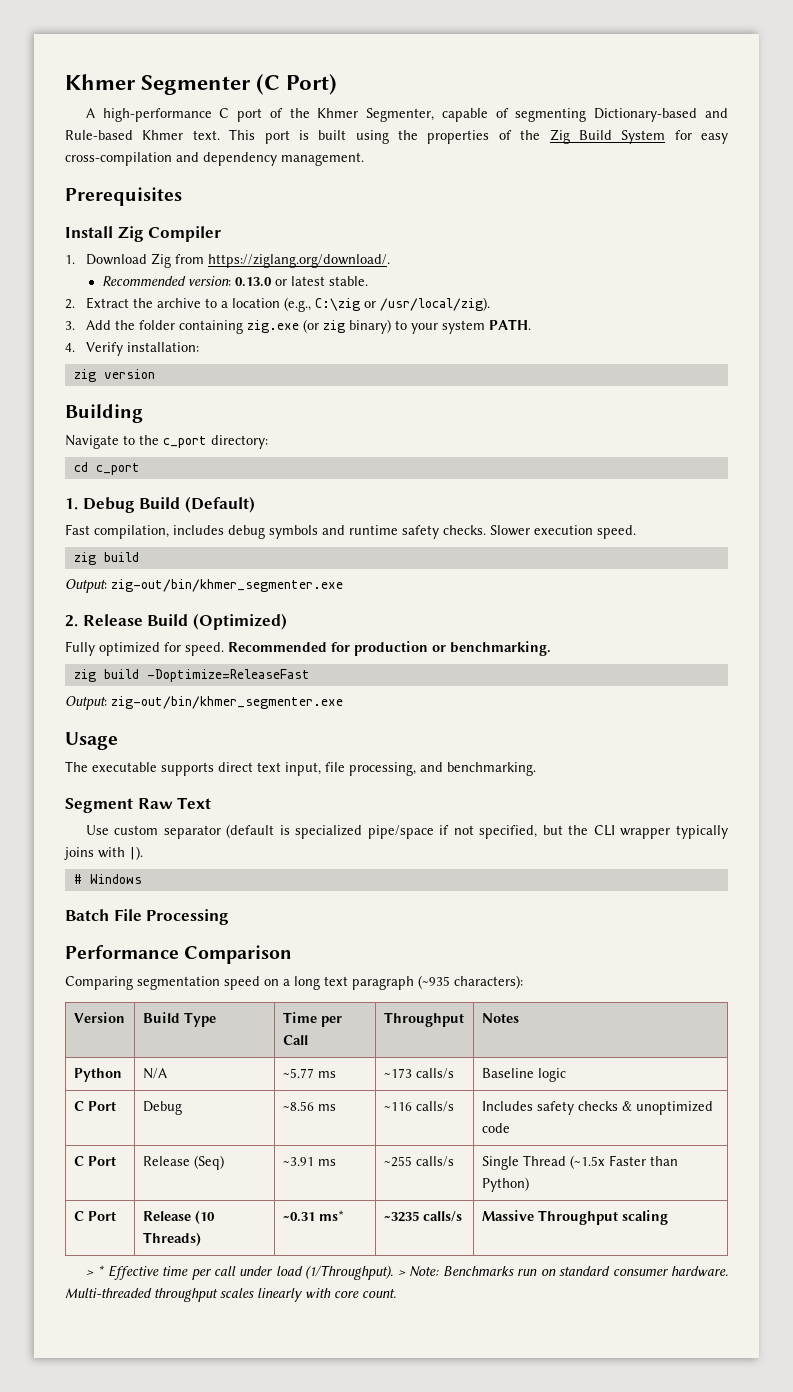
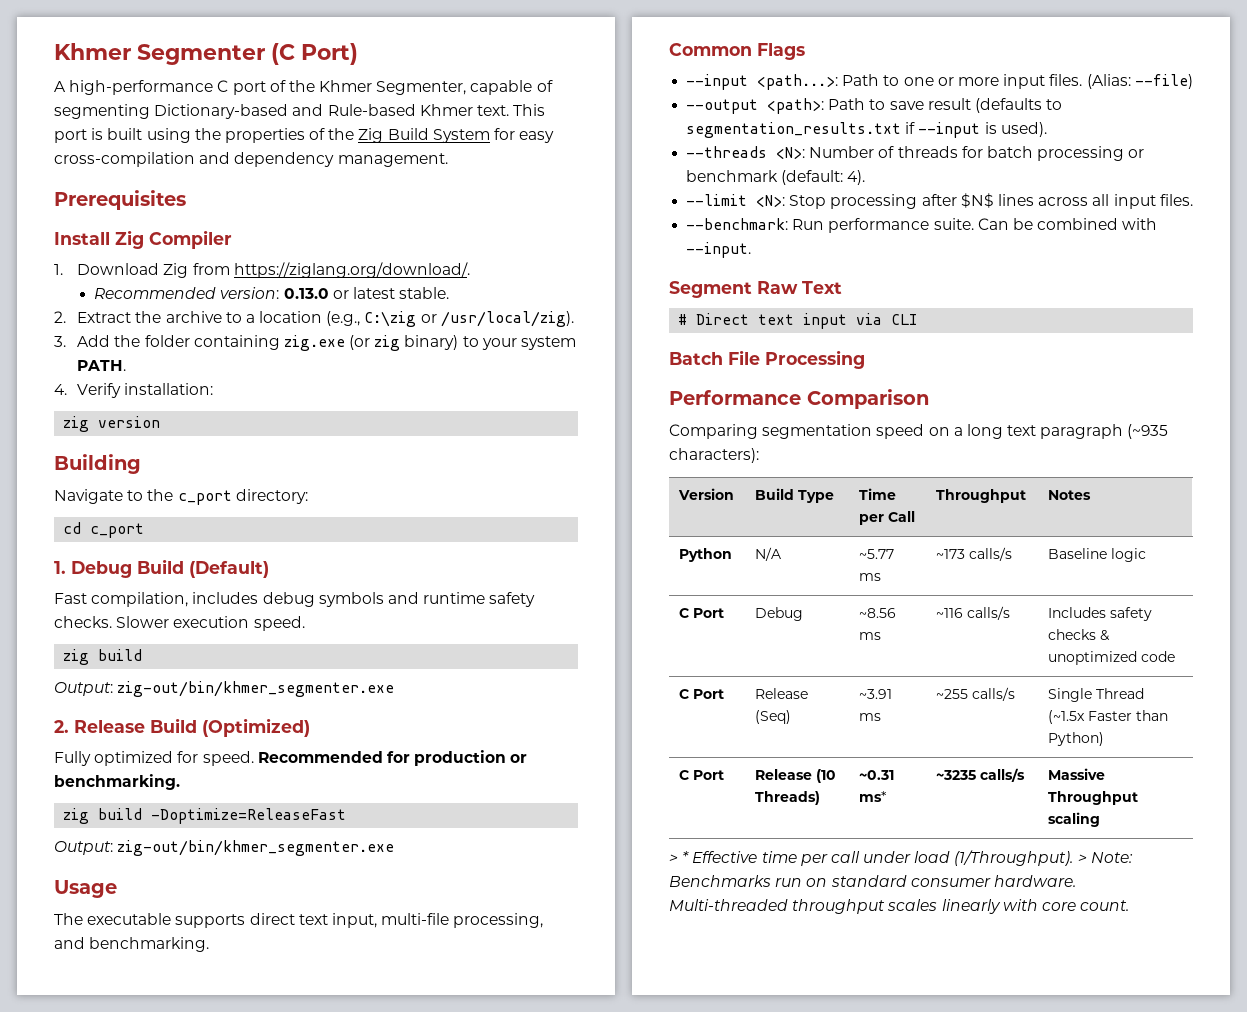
[325,762,345,772] file -> [381,913,450,925] multi-file
[65,797,212,813] [85,824,728,839] [64,846,143,860] [73,874,142,884] Segment Raw Text // Use custom separator (default is specialized pipe/space if not specified, but the CLI wrapper typically joins with |). // # Windows -> [669,43,805,60] [686,74,1193,90] [686,98,1063,114] [686,122,1047,138] [686,146,1145,161] [686,170,866,185] [686,193,1193,209] [686,218,1158,233] [686,242,752,258] [669,281,842,298] [678,313,918,329] Common Flags // --input <path...>: Path to one or more input files. (Alias: --file) // --output <path>: Path to save result (defaults to segmentation_results.txt if --input is used). // --threads <N>: Number of threads for batch processing or benchmark (default: 4). // --limit <N>: Stop processing after $N$ lines across all input files. // --benchmark: Run performance suite. Can be combined with --input. // Segment Raw Text // # Direct text input via CLI

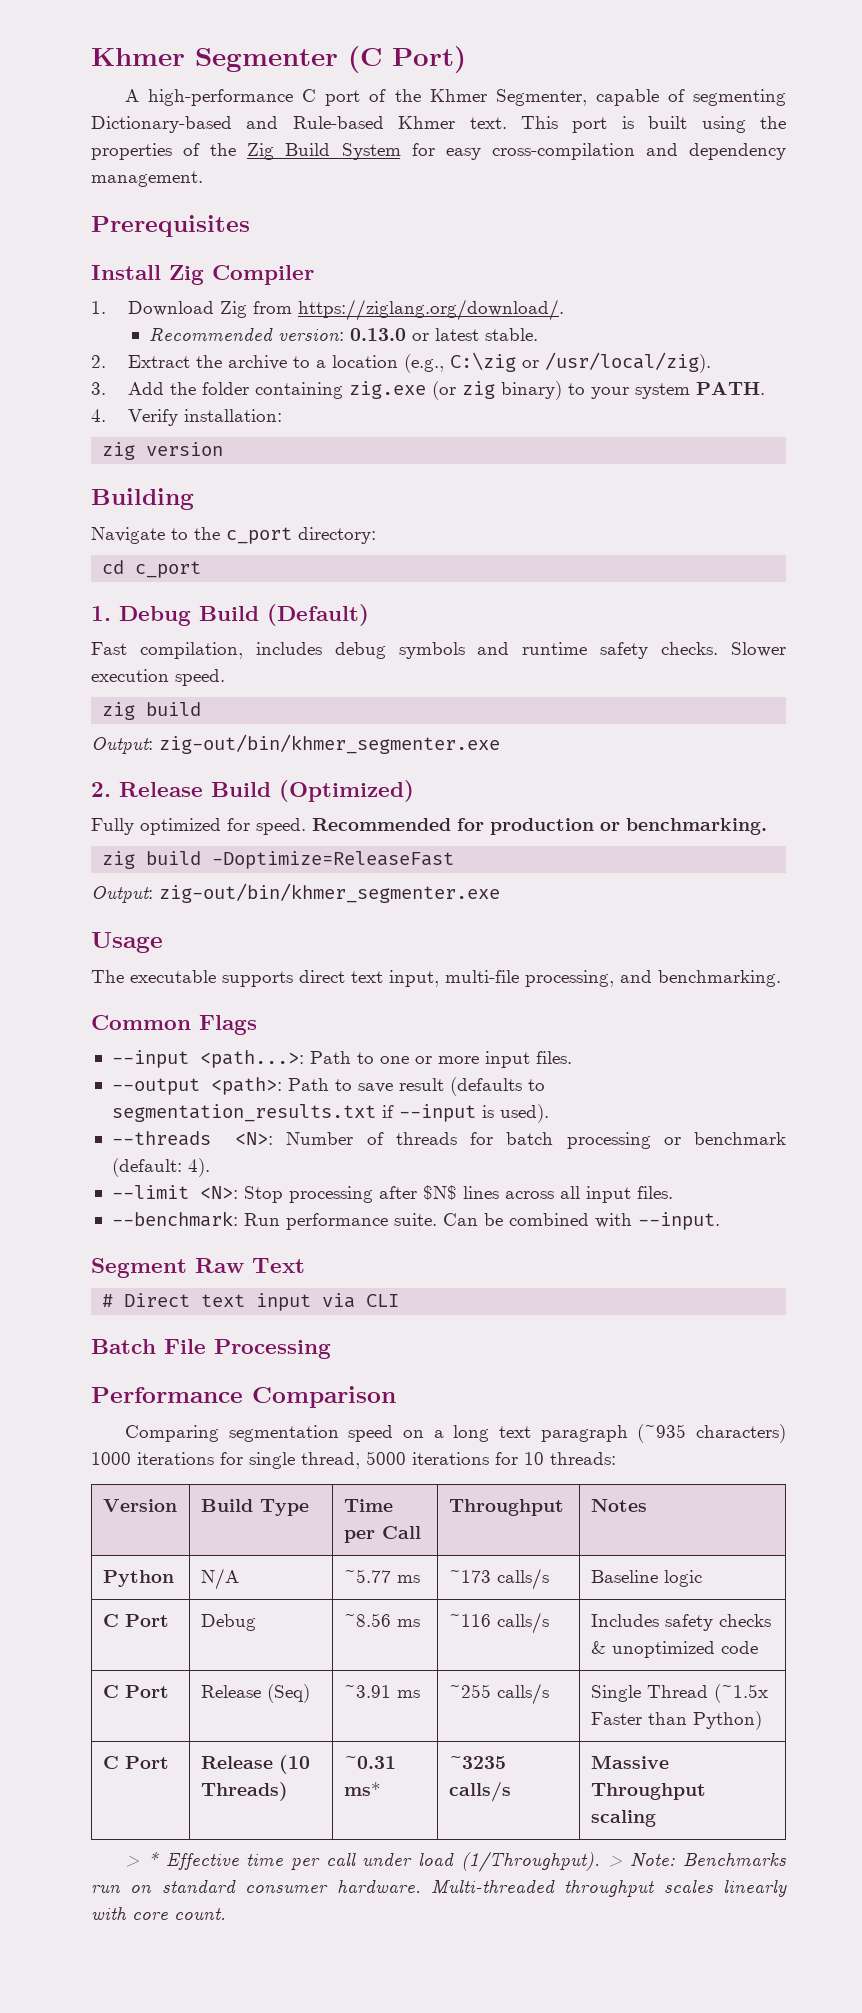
[1086,74,1193,89] (Alias: --file) -> (572, 1057) none
[669,448,759,463] characters): -> [696,1424,786,1443] [91,1451,616,1469] characters) 1000 iterations for single thread, 5000 iterations for 10 threads:

